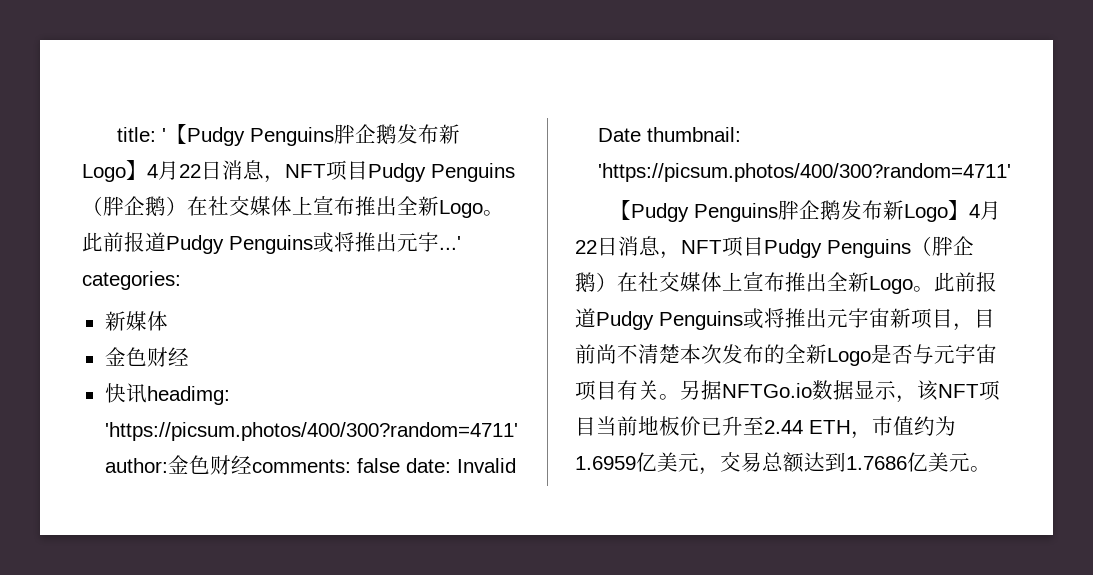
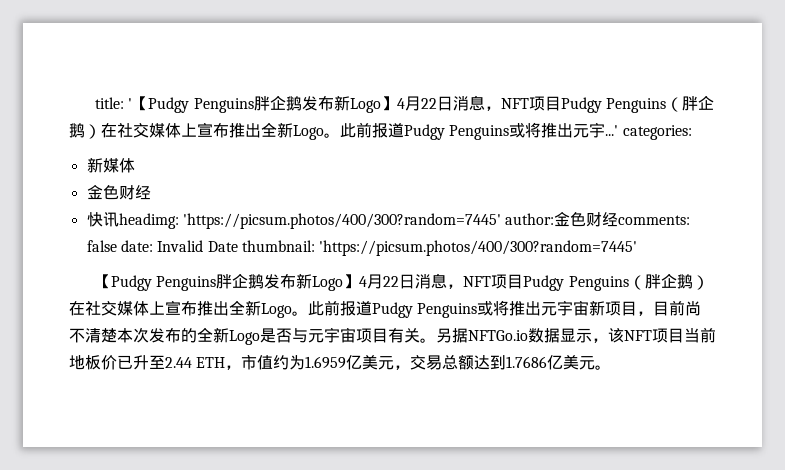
[104,422,518,441] 'https://picsum.photos/400/300?random=4711' -> [182,213,501,229] 'https://picsum.photos/400/300?random=7445'
[597,163,1011,182] 'https://picsum.photos/400/300?random=4711' -> [319,240,638,256] 'https://picsum.photos/400/300?random=7445'

